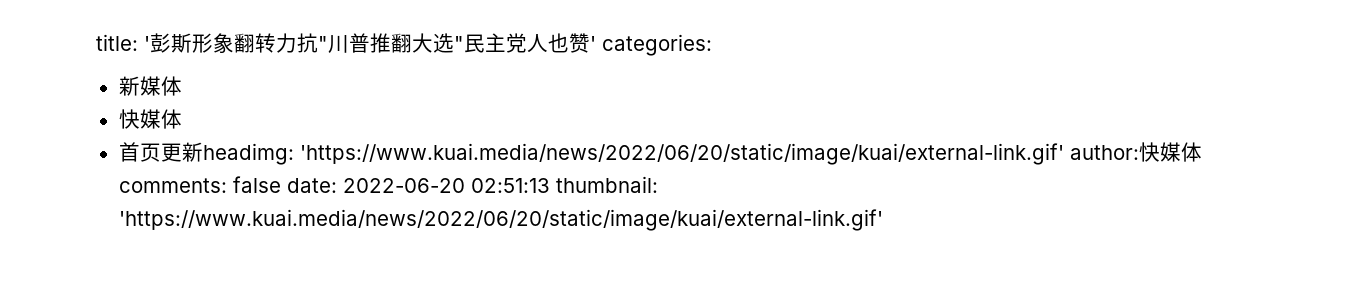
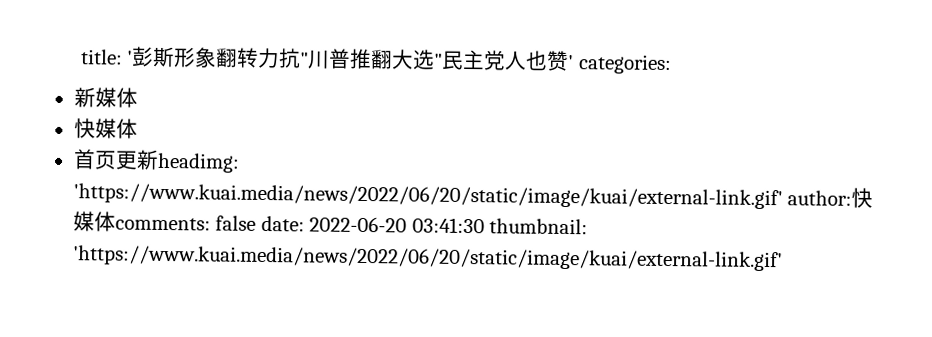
[470,178,550,193] 02:51:13 -> [411,217,485,234] 03:41:30

